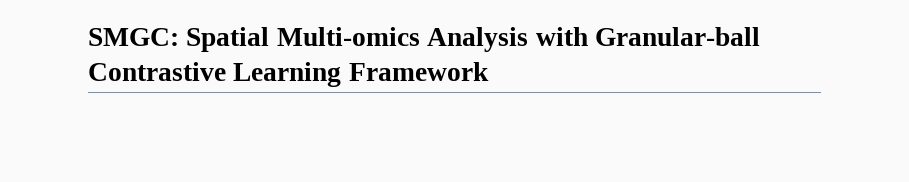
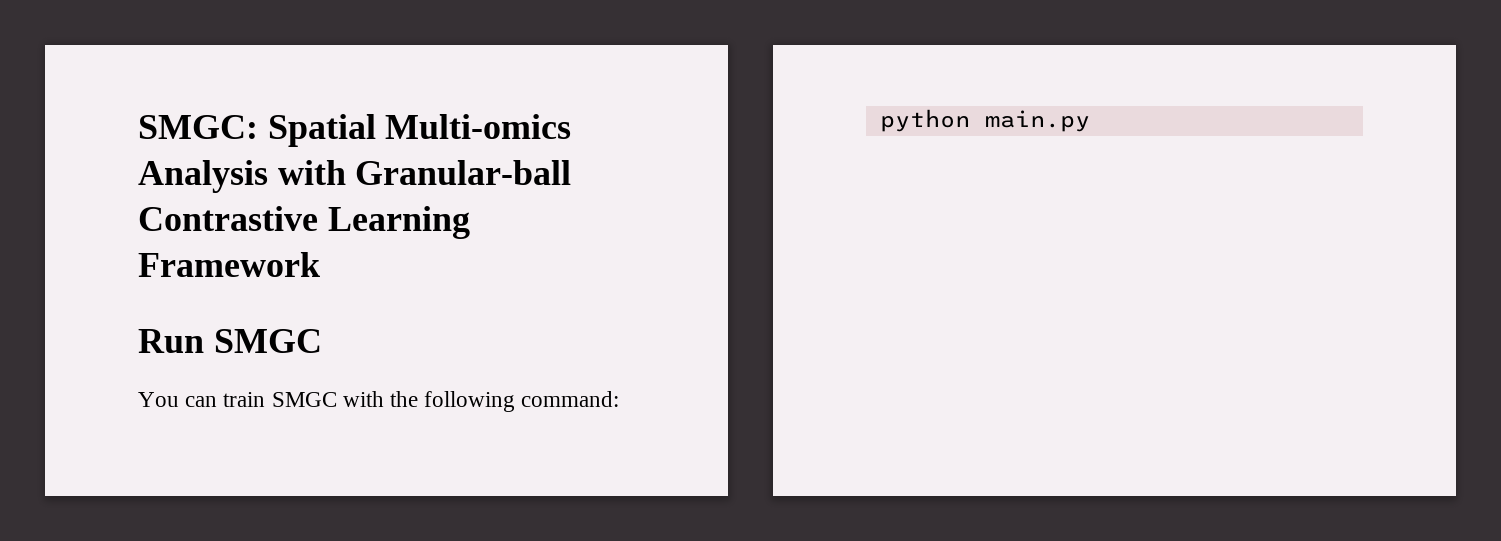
(489, 71) none -> [138,329,322,353] [138,391,620,412] [879,109,1090,132] // Run SMGC // You can train SMGC with the following command: // python main.py

